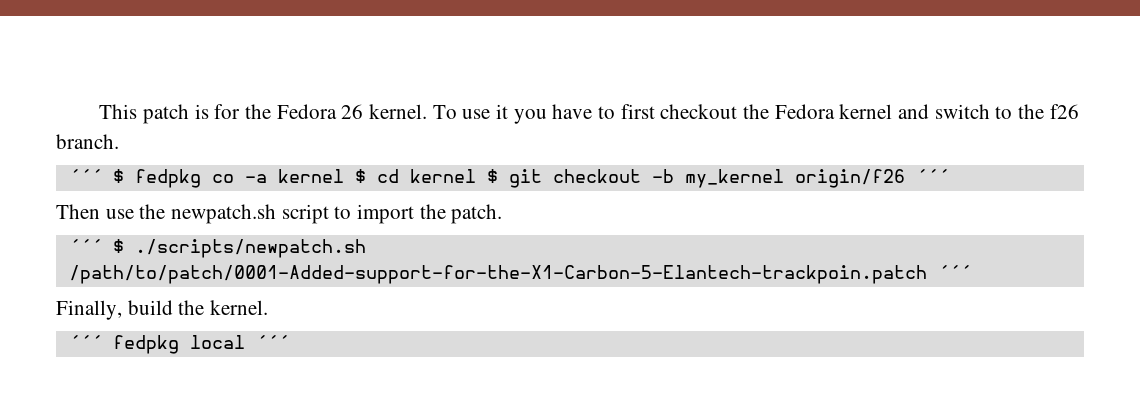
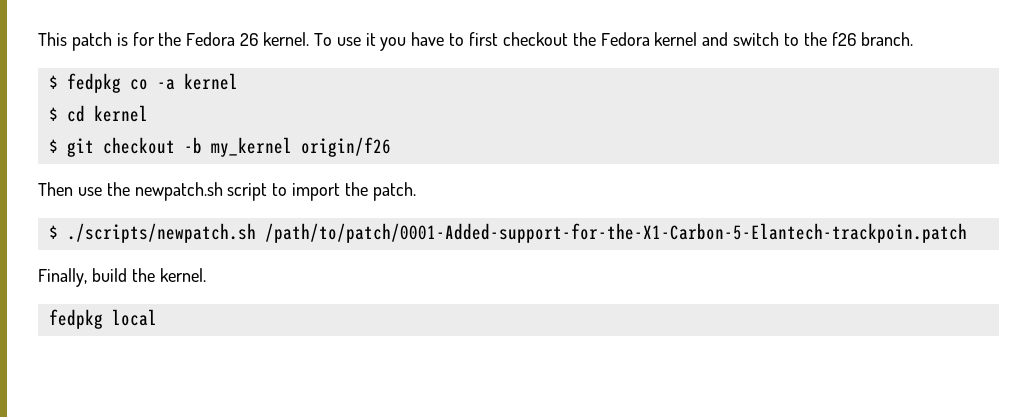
[68,169,102,183] ´´´ -> (913, 39) none
(344, 176) none -> (238, 81) //
(476, 176) none -> (148, 113) //
[915,169,949,183] ´´´ -> (391, 147) none
[68,239,102,253] ´´´ -> (416, 191) none
[937,265,971,279] ´´´ -> (967, 233) none
[68,335,102,349] ´´´ -> (206, 275) none
[255,335,289,349] ´´´ -> (157, 317) none

